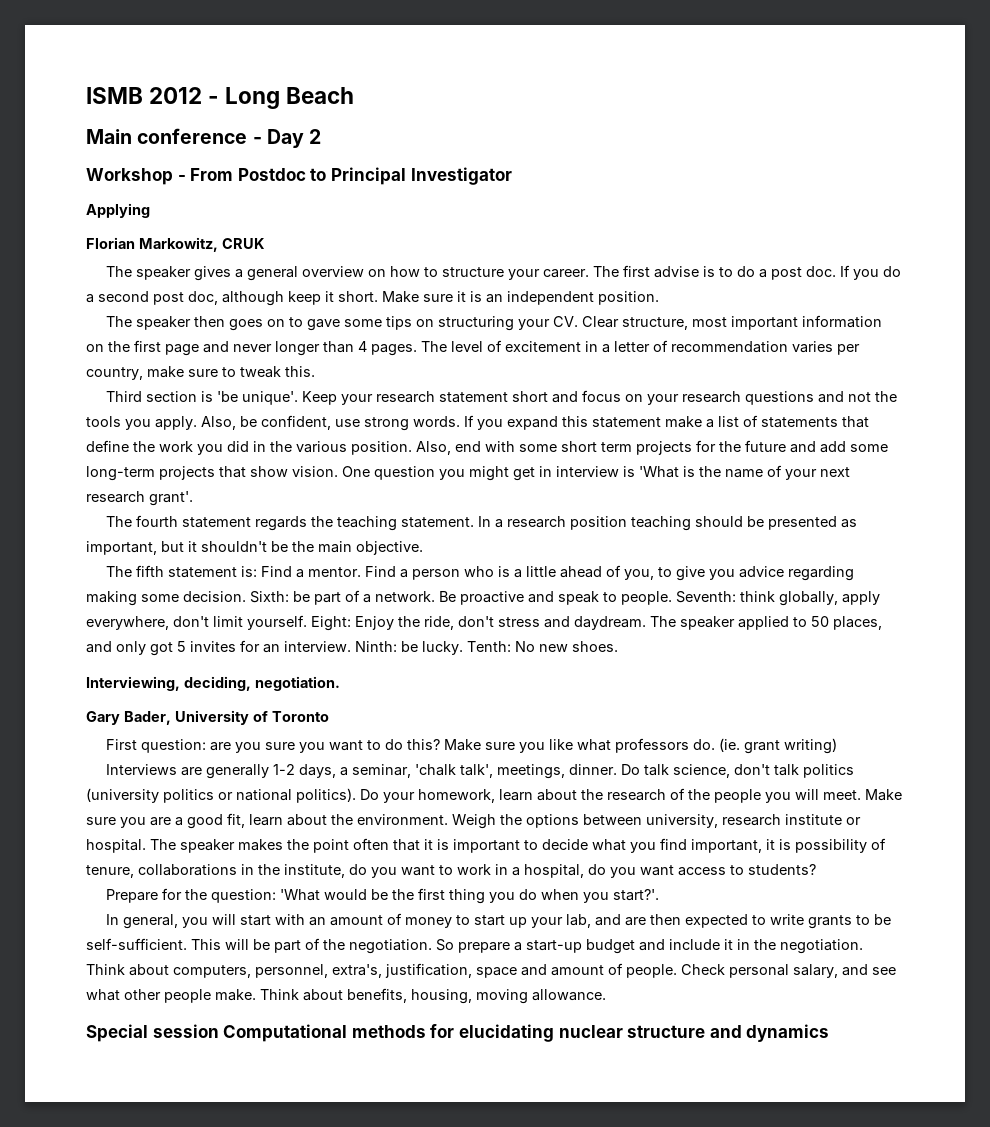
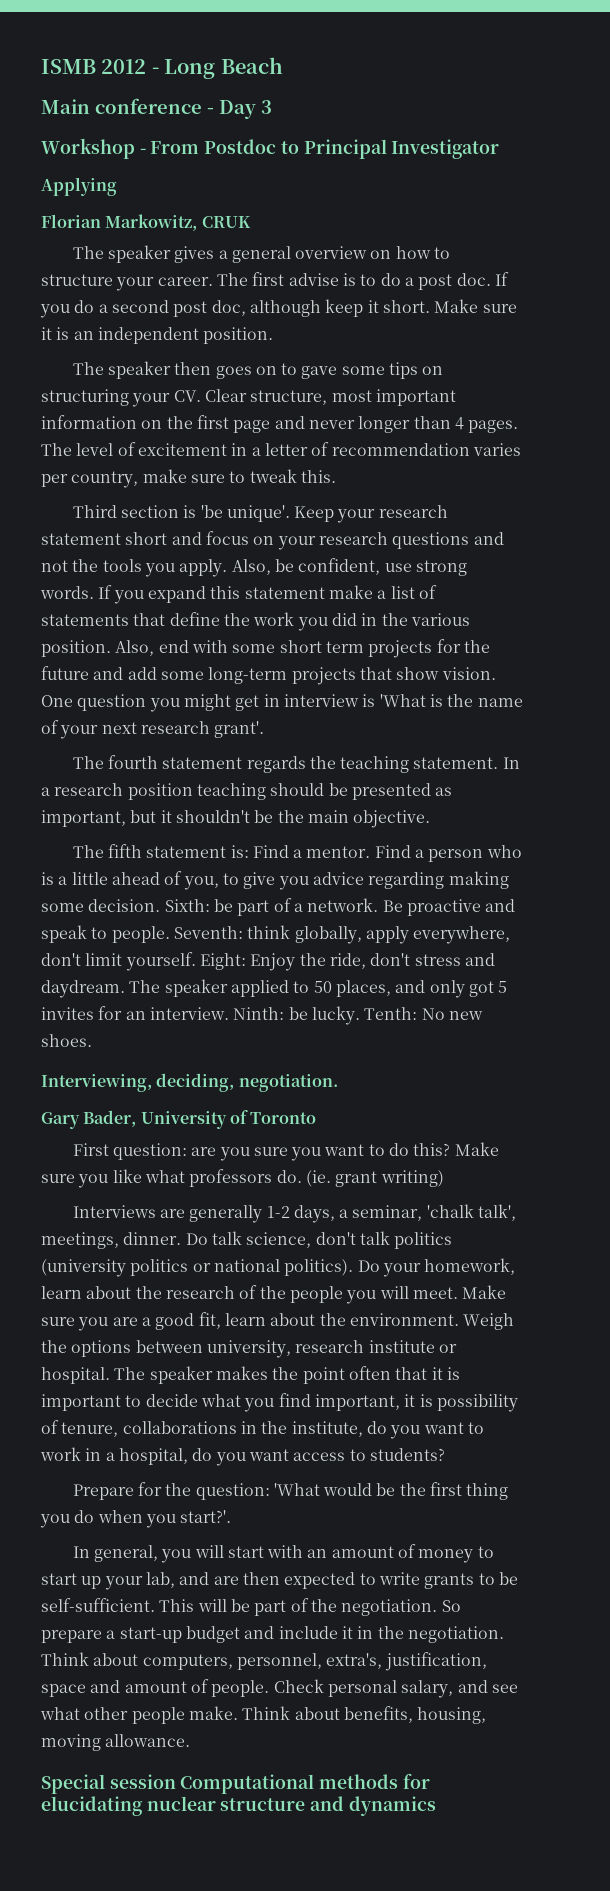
[309,129,322,144] 2 -> [261,100,272,114] 3

